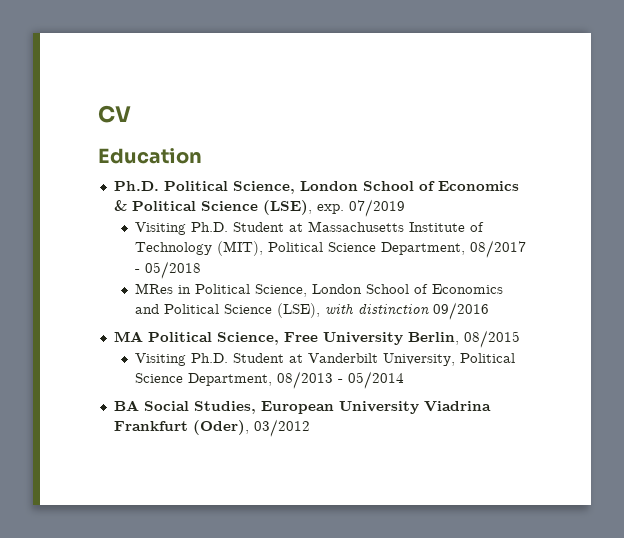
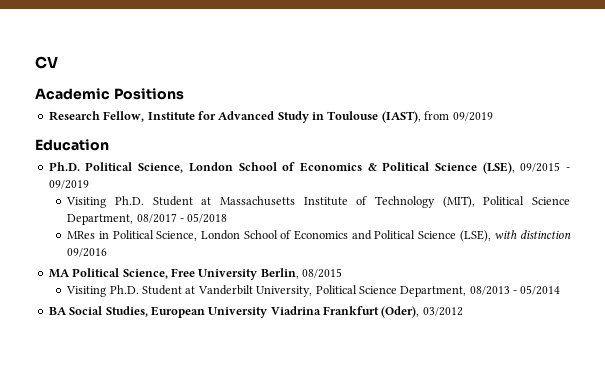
(131, 114) none -> [35,88,184,100] [48,111,493,123] // Academic Positions // Research Fellow, Institute for Advanced Study in Toulouse (IAST), from 09/2019
[316,199,405,217] exp. 07/2019 -> [520,162,570,172] [48,180,89,189] 09/2015 - 09/2019

